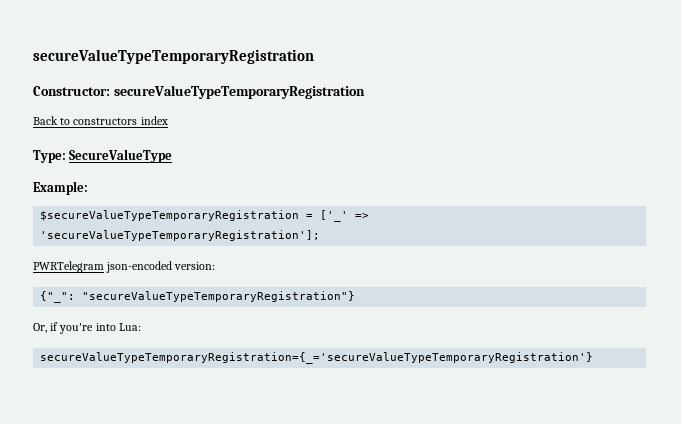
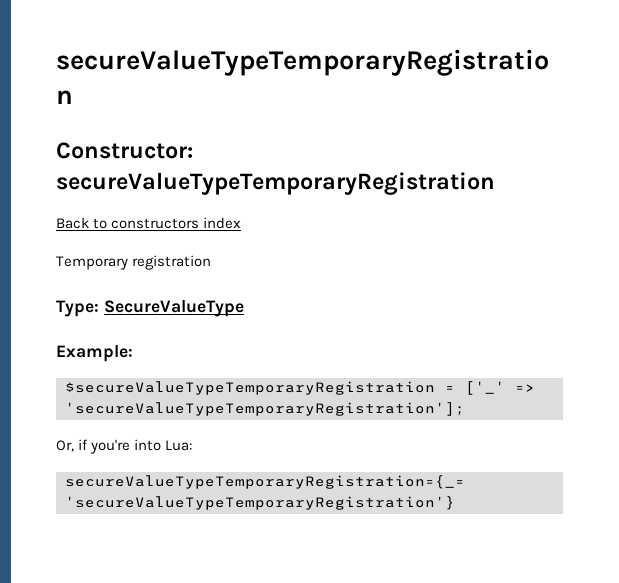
(168, 120) none -> [56,255,212,270] // Temporary registration
[33,261,216,273] [40,291,356,303] // PWRTelegram json-encoded version: // {"_": "secureValueTypeTemporaryRegistration"} -> (465, 409) none

